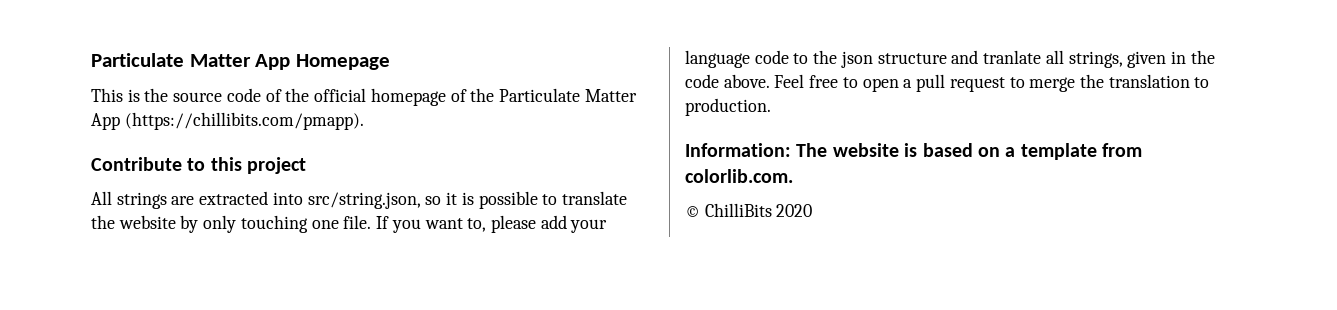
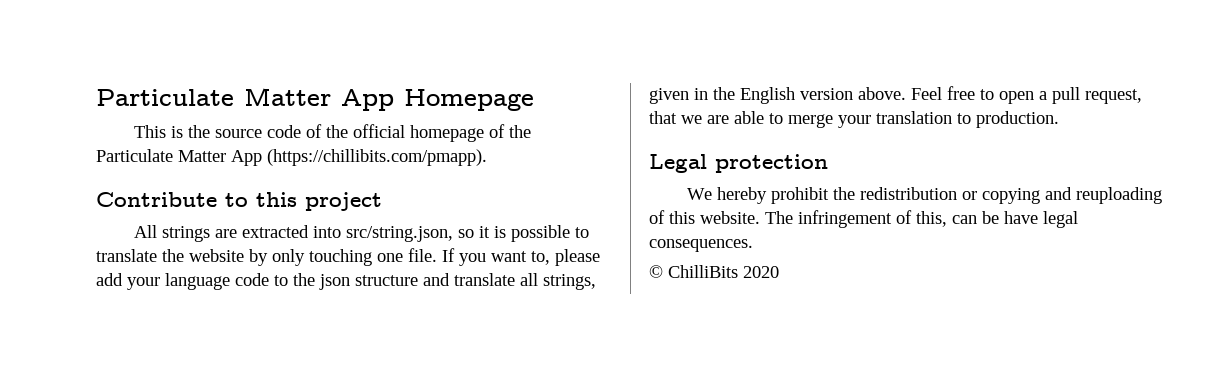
[983,50,1042,64] tranlate -> [454,273,515,286] translate
[685,74,719,88] code -> [740,87,853,104] English version
[949,77,1005,92] request -> [1085,89,1142,104] [649,111,764,124] request, that we are able
[1079,74,1104,88] the -> [838,115,871,128] your
[685,143,1143,160] [685,169,793,183] Information: The website is based on a template from colorlib.com. -> [649,154,828,173] [686,187,1162,204] [649,210,1078,228] [649,239,753,252] Legal protection // We hereby prohibit the redistribution or copying and reuploading of this website. The infringement of this, can be have legal consequences.

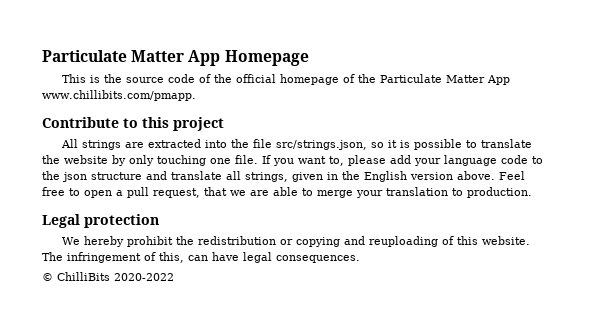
[267,149,487,166] (https://chillibits.com/pmapp). -> [42,90,196,101] www.chillibits.com/pmapp.
[345,226,453,242] src/string.json, -> [231,139,368,150] the file src/strings.json,
[982,211,999,224] be -> (208, 258) none
[743,266,779,278] 2020 -> [114,273,174,281] 2020-2022

